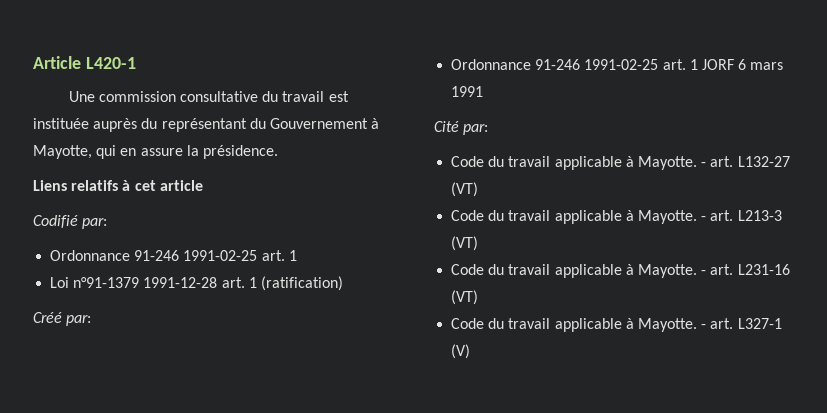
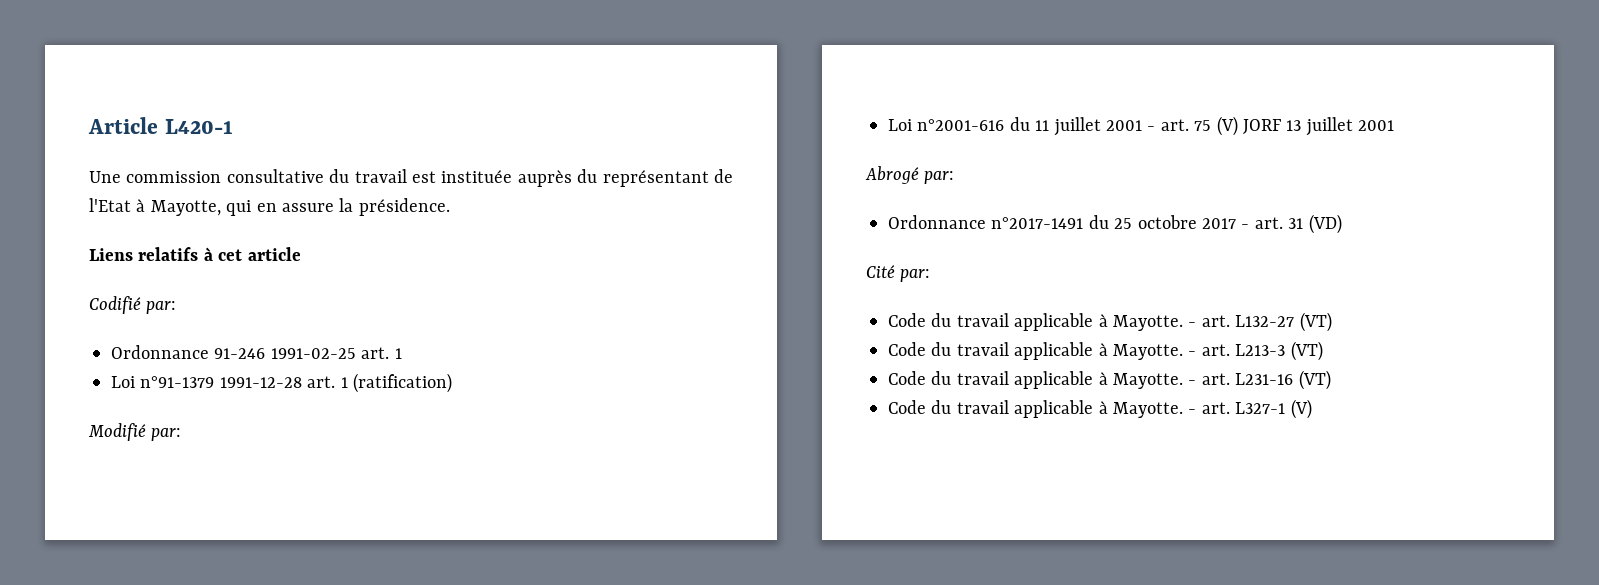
[249,118,368,129] du Gouvernement -> [713,169,733,183] [89,198,131,212] de l'Etat
[33,312,92,326] [451,59,784,70] [451,86,484,97] Créé par: // Ordonnance 91-246 1991-02-25 art. 1 JORF 6 mars 1991 -> [88,423,182,441] [888,116,1395,136] [865,166,955,184] [888,214,1342,234] Modifié par: // Loi n°2001-616 du 11 juillet 2001 - art. 75 (V) JORF 13 juillet 2001 // Abrogé par: // Ordonnance n°2017-1491 du 25 octobre 2017 - art. 31 (VD)

